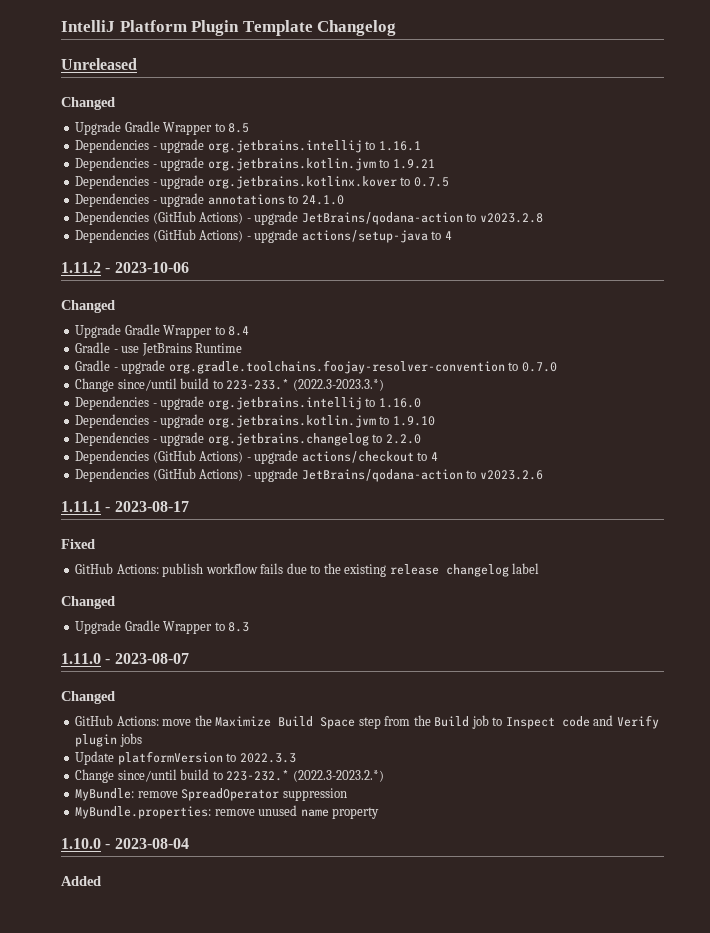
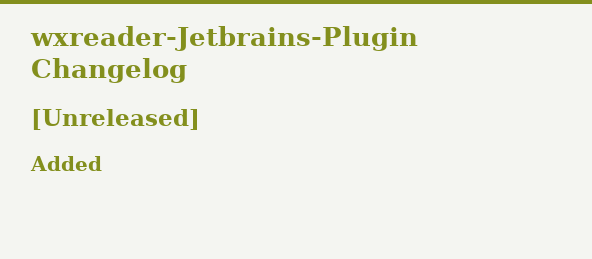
[61,20,397,36] [61,58,137,70] [61,97,115,110] [75,121,250,135] [75,139,421,153] [75,157,435,171] [75,175,449,189] [75,193,344,207] [75,211,543,225] [75,229,452,243] [61,262,189,273] [61,300,115,313] [75,324,250,338] [75,342,243,356] [75,360,557,374] [75,378,384,392] [75,396,421,410] [75,414,435,428] [75,432,421,446] [75,450,438,464] [75,468,543,482] [61,501,189,512] [61,539,95,549] [75,563,540,577] [61,596,115,609] [75,620,250,634] [61,653,189,664] [61,691,115,704] [75,715,659,729] [75,733,142,747] [75,751,296,765] [75,769,384,783] [75,788,347,801] [75,805,380,819] [61,838,189,849] IntelliJ Platform Plugin Template Changelog // Unreleased // Changed // Upgrade Gradle Wrapper to 8.5 // Dependencies - upgrade org.jetbrains.intellij to 1.16.1 // Dependencies - upgrade org.jetbrains.kotlin.jvm to 1.9.21 // Dependencies - upgrade org.jetbrains.kotlinx.kover to 0.7.5 // Dependencies - upgrade annotations to 24.1.0 // Dependencies (GitHub Actions) - upgrade JetBrains/qodana-action to v2023.2.8 // Dependencies (GitHub Actions) - upgrade actions/setup-java to 4 // 1.11.2 - 2023-10-06 // Changed // Upgrade Gradle Wrapper to 8.4 // Gradle - use JetBrains Runtime // Gradle - upgrade org.gradle.toolchains.foojay-resolver-convention to 0.7.0 // Change since/until build to 223-233.* (2022.3-2023.3.*) // Dependencies - upgrade org.jetbrains.intellij to 1.16.0 // Dependencies - upgrade org.jetbrains.kotlin.jvm to 1.9.10 // Dependencies - upgrade org.jetbrains.changelog to 2.2.0 // Dependencies (GitHub Actions) - upgrade actions/checkout to 4 // Dependencies (GitHub Actions) - upgrade JetBrains/qodana-action to v2023.2.6 // 1.11.1 - 2023-08-17 // Fixed // GitHub Actions: publish workflow fails due to the existing release changelog label // Changed // Upgrade Gradle Wrapper to 8.3 // 1.11.0 - 2023-08-07 // Changed // GitHub Actions: move the Maximize Build Space step from the Build job to Inspect code and Verify plugin jobs // Update platformVersion to 2022.3.3 // Change since/until build to 223-232.* (2022.3-2023.2.*) // MyBundle: remove SpreadOperator suppression // MyBundle.properties: remove unused name property // 1.10.0 - 2023-08-04 -> [30,26,418,51] [31,58,187,83] [31,109,200,130] wxreader-Jetbrains-Plugin Changelog // [Unreleased]

